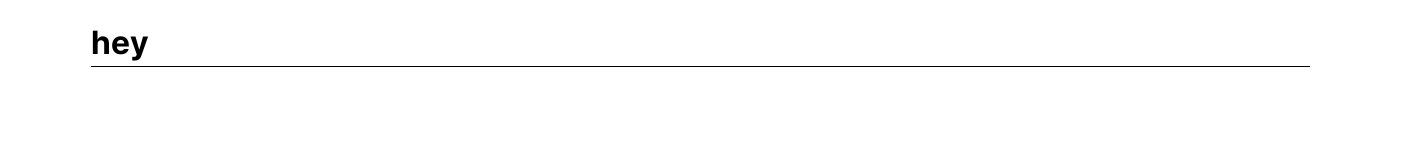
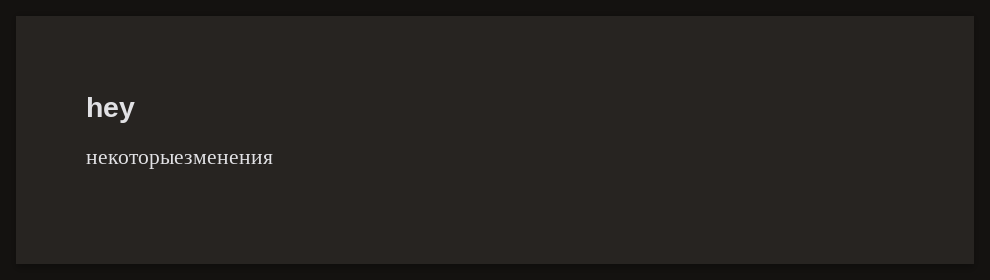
(149, 45) none -> [86,154,273,169] // некоторыезменения

